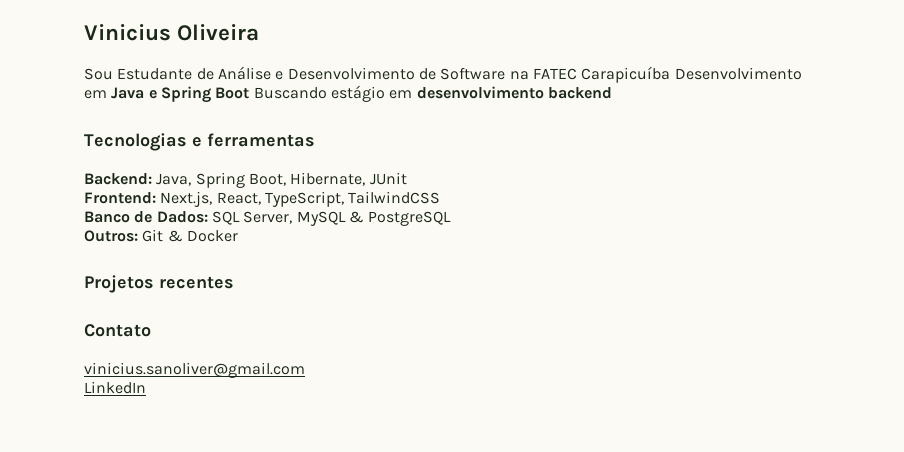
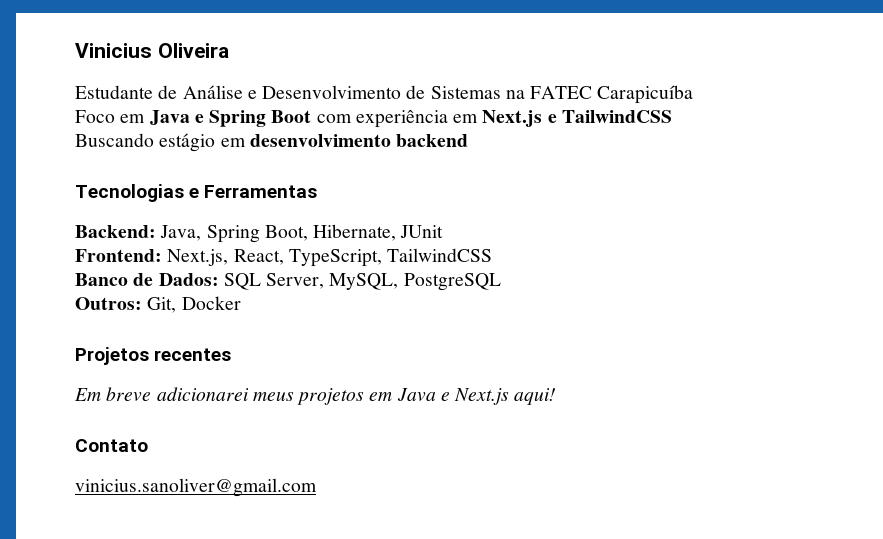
[84,68,113,80] Sou -> (229, 50) none
[440,67,506,80] Software -> [430,86,501,99] Sistemas
[674,67,802,80] Desenvolvimento -> [75,110,115,123] // Foco
(250, 93) none -> [316,110,672,128] com experiência em Next.js e TailwindCSS //
[207,133,315,147] ferramentas -> [204,185,318,198] Ferramentas
[296,211,364,226] MySQL & -> [329,273,399,290] MySQL,
[142,229,183,242] Git & -> [147,297,177,313] Git,
(234, 282) none -> [74,387,557,405] // Em breve adicionarei meus projetos em Java e Next.js aqui!
[84,381,146,394] // LinkedIn -> (317, 487) none

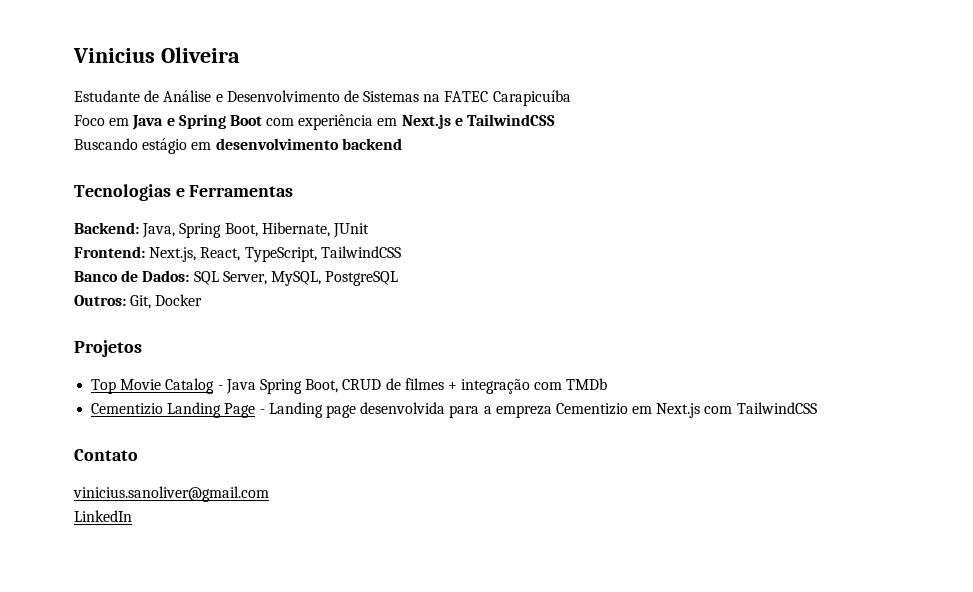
[154,348,232,361] [74,387,557,405] recentes // Em breve adicionarei meus projetos em Java e Next.js aqui! -> [91,378,608,394] [91,402,817,418] // Top Movie Catalog - Java Spring Boot, CRUD de filmes + integração com TMDb // Cementizio Landing Page - Landing page desenvolvida para a empreza Cementizio em Next.js com TailwindCSS
(317, 487) none -> [74,510,132,522] // LinkedIn

